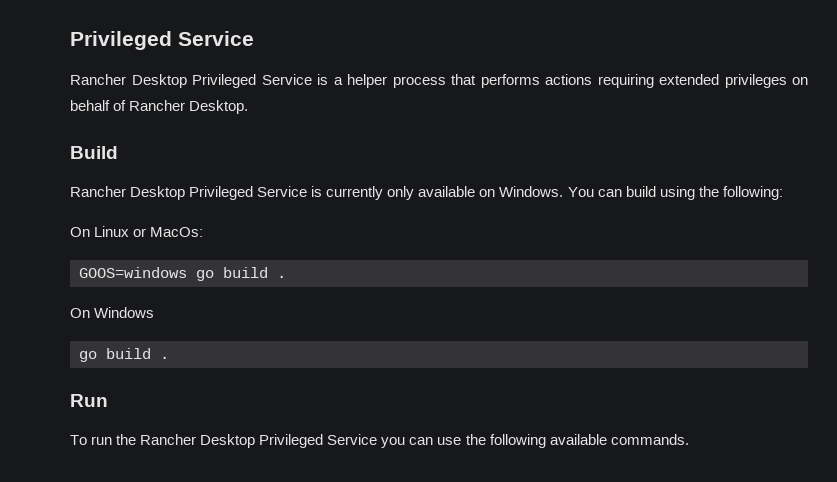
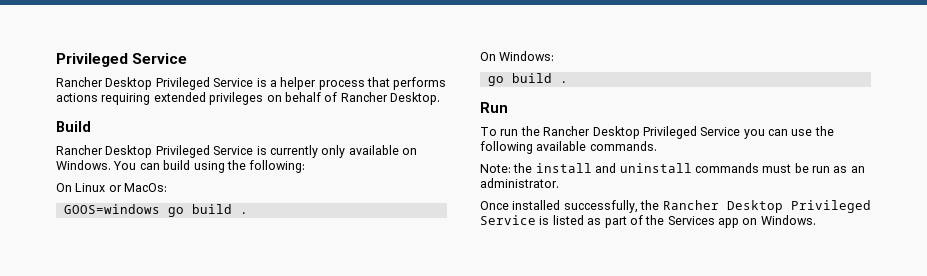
[94,307,155,318] Windows -> [499,51,555,61] Windows:
(689, 439) none -> [480,163,865,173] [480,178,559,188] [480,200,871,213] [480,215,816,228] // Note: the install and uninstall commands must be run as an administrator. // Once installed successfully, the Rancher Desktop Privileged Service is listed as part of the Services app on Windows.

